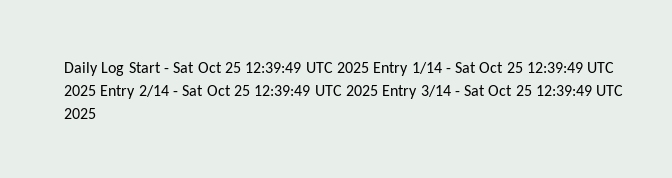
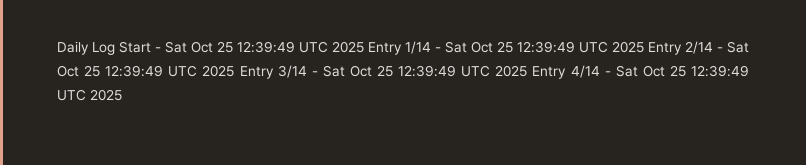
(96, 113) none -> [532,65,750,79] [57,89,122,101] Entry 4/14 - Sat Oct 25 12:39:49 UTC 2025

